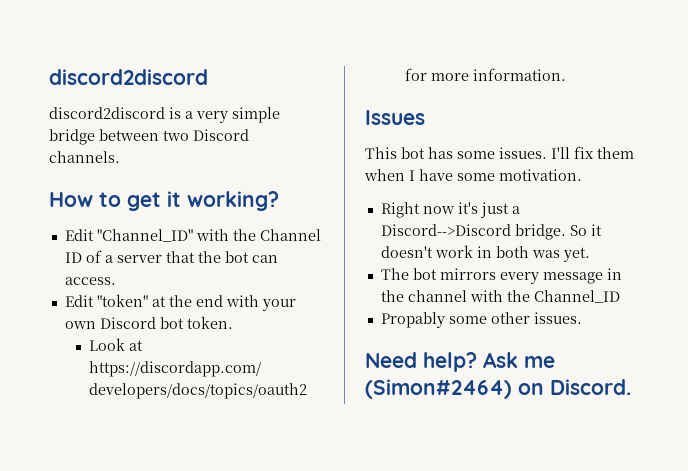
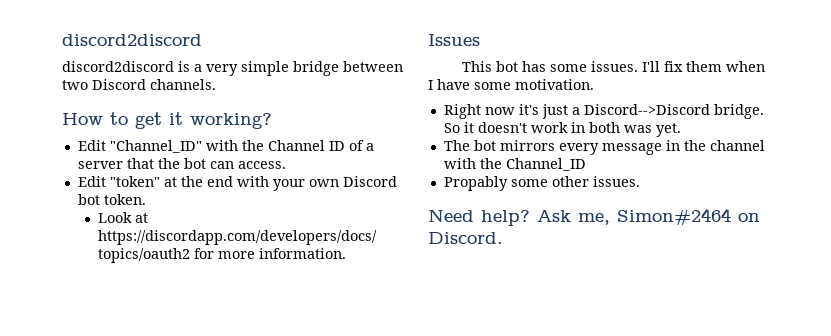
[524,356,555,368] [365,379,512,399] me (Simon#2464) -> [578,208,731,225] me, Simon#2464

